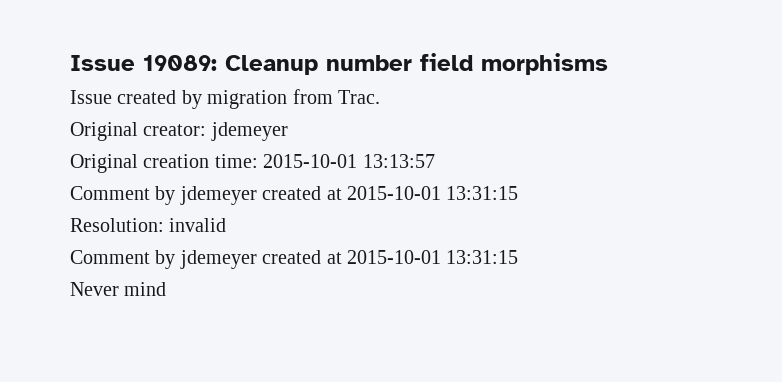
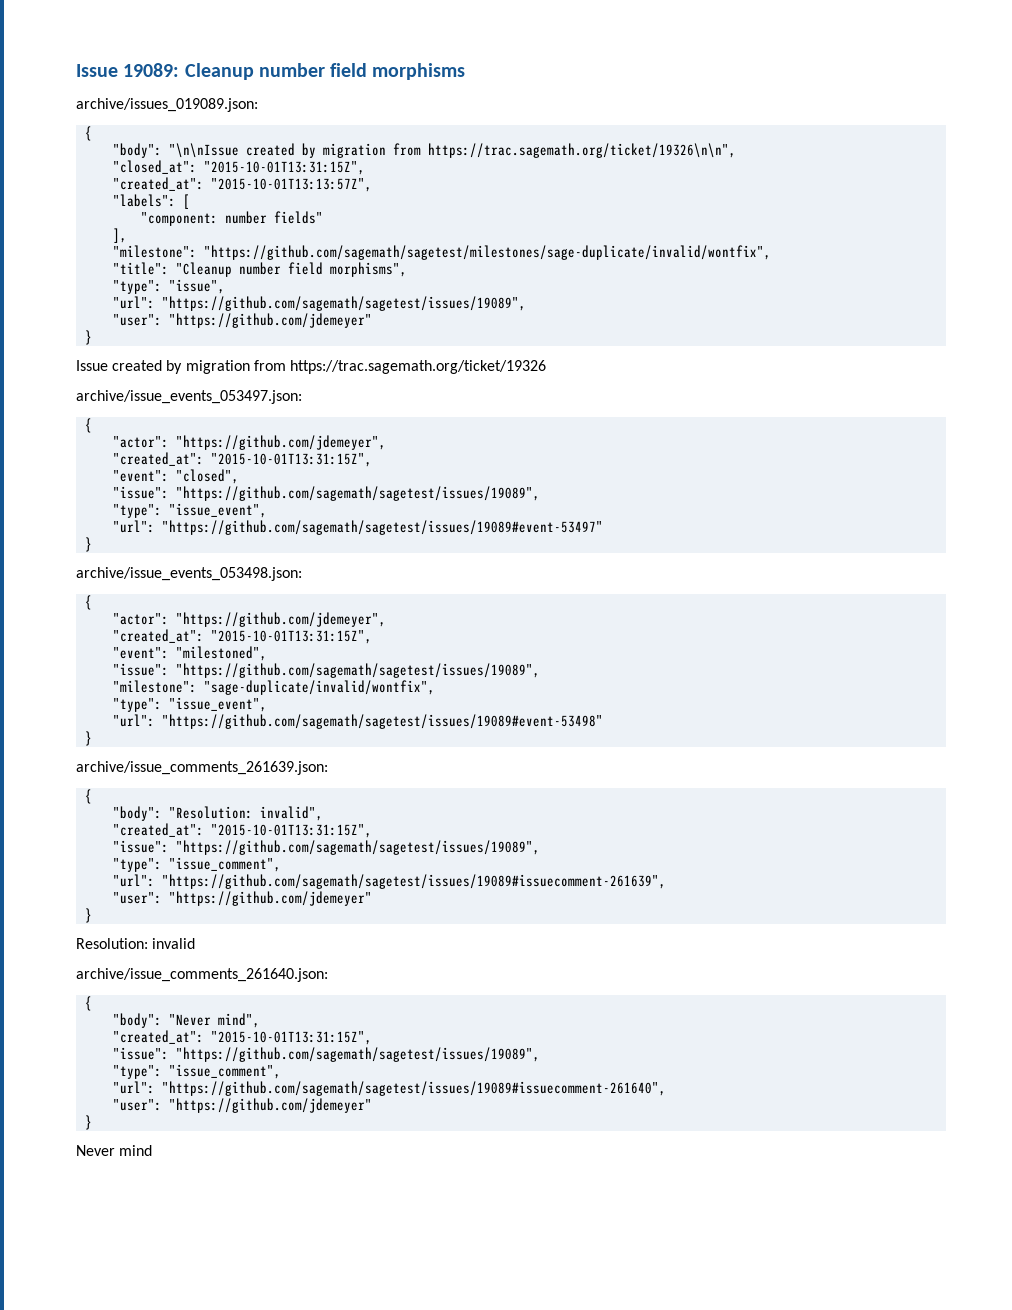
(608, 64) none -> [76,98,258,112] [85,126,93,141] [113,143,737,158] [113,160,366,175] [113,177,373,192] [113,194,191,209] [141,211,324,226] [113,228,128,243] [113,245,772,260] [113,262,408,277] [113,279,226,294] [113,296,527,311] [113,313,373,328] [85,330,93,345] // archive/issues_019089.json: // { // "body": "\n\nIssue created by migration from https://trac.sagemath.org/ticket/19326\n\n", // "closed_at": "2015-10-01T13:31:15Z", // "created_at": "2015-10-01T13:13:57Z", // "labels": [ // "component: number fields" // ], // "milestone": "https://github.com/sagemath/sagetest/milestones/sage-duplicate/invalid/wontfix", // "title": "Cleanup number field morphisms", // "type": "issue", // "url": "https://github.com/sagemath/sagetest/issues/19089", // "user": "https://github.com/jdemeyer" // }
[338,90,380,104] [70,122,288,141] [70,154,435,173] [70,186,519,205] [70,218,227,232] [70,250,519,269] Trac. // Original creator: jdemeyer // Original creation time: 2015-10-01 13:13:57 // Comment by jdemeyer created at 2015-10-01 13:31:15 // Resolution: invalid // Comment by jdemeyer created at 2015-10-01 13:31:15 -> [289,360,546,374] [76,390,302,404] [85,418,93,433] [113,435,387,450] [113,452,373,467] [113,469,240,484] [113,486,541,501] [113,503,268,518] [113,520,604,535] [85,537,93,552] [76,567,302,581] [85,595,93,610] [113,612,387,627] [113,629,373,644] [113,646,268,661] [113,663,541,678] [113,680,436,695] [113,697,268,712] [113,714,604,729] [85,731,93,746] [76,761,328,775] [85,789,93,804] [113,806,324,821] [113,823,373,838] [113,840,541,855] [113,857,282,872] [113,874,667,889] [113,891,373,906] [85,908,93,923] [76,938,196,949] [76,968,328,982] [85,996,93,1011] [113,1013,261,1028] [113,1030,373,1045] [113,1047,541,1062] [113,1064,282,1079] [113,1081,667,1096] [113,1098,373,1113] [85,1115,93,1130] https://trac.sagemath.org/ticket/19326 // archive/issue_events_053497.json: // { // "actor": "https://github.com/jdemeyer", // "created_at": "2015-10-01T13:31:15Z", // "event": "closed", // "issue": "https://github.com/sagemath/sagetest/issues/19089", // "type": "issue_event", // "url": "https://github.com/sagemath/sagetest/issues/19089#event-53497" // } // archive/issue_events_053498.json: // { // "actor": "https://github.com/jdemeyer", // "created_at": "2015-10-01T13:31:15Z", // "event": "milestoned", // "issue": "https://github.com/sagemath/sagetest/issues/19089", // "milestone": "sage-duplicate/invalid/wontfix", // "type": "issue_event", // "url": "https://github.com/sagemath/sagetest/issues/19089#event-53498" // } // archive/issue_comments_261639.json: // { // "body": "Resolution: invalid", // "created_at": "2015-10-01T13:31:15Z", // "issue": "https://github.com/sagemath/sagetest/issues/19089", // "type": "issue_comment", // "url": "https://github.com/sagemath/sagetest/issues/19089#issuecomment-261639", // "user": "https://github.com/jdemeyer" // } // Resolution: invalid // archive/issue_comments_261640.json: // { // "body": "Never mind", // "created_at": "2015-10-01T13:31:15Z", // "issue": "https://github.com/sagemath/sagetest/issues/19089", // "type": "issue_comment", // "url": "https://github.com/sagemath/sagetest/issues/19089#issuecomment-261640", // "user": "https://github.com/jdemeyer" // }

